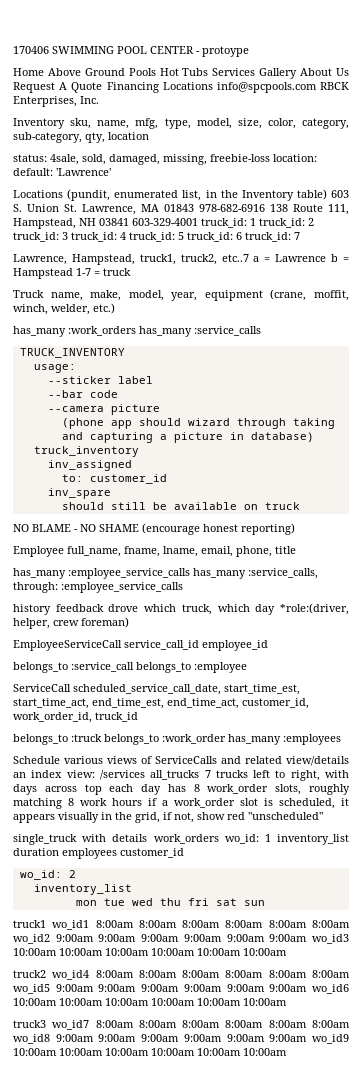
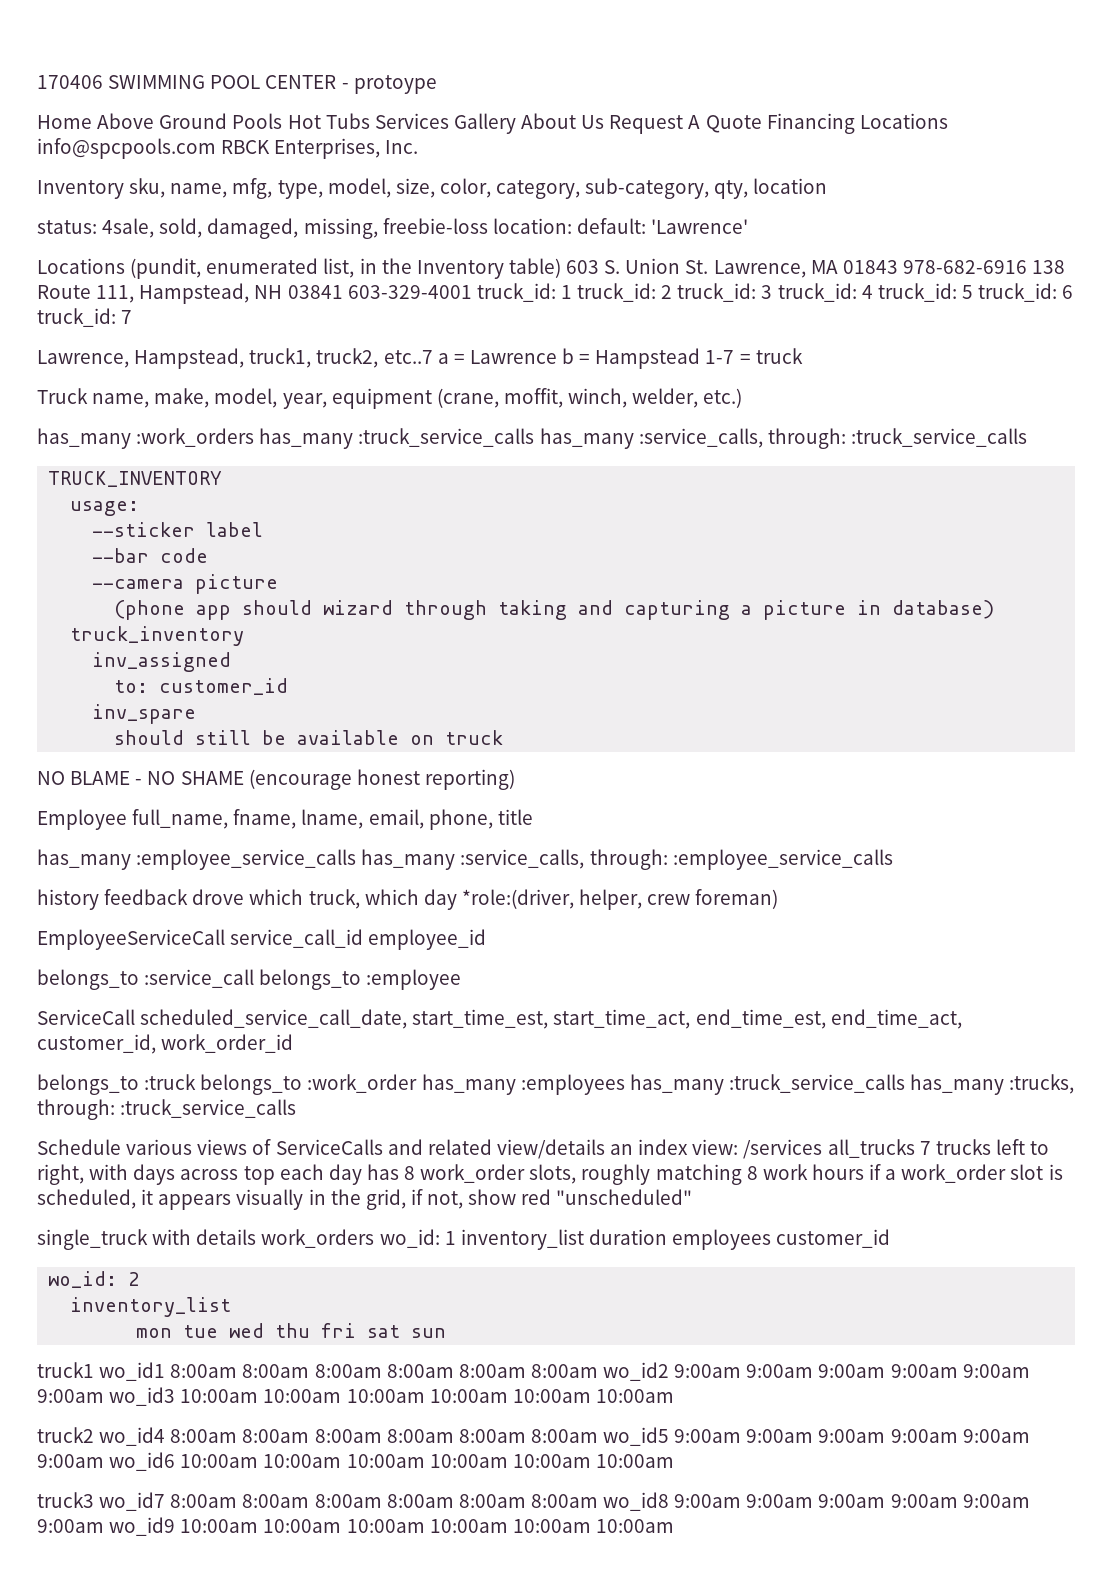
[194,326,261,336] :service_calls -> [358,428,1027,449] :truck_service_calls has_many :service_calls, through: :truck_service_calls
[13,712,138,723] work_order_id, truck_id -> [161,1034,294,1053] work_order_id
(341, 739) none -> [629,1074,1075,1095] [37,1099,297,1120] has_many :truck_service_calls has_many :trucks, through: :truck_service_calls

